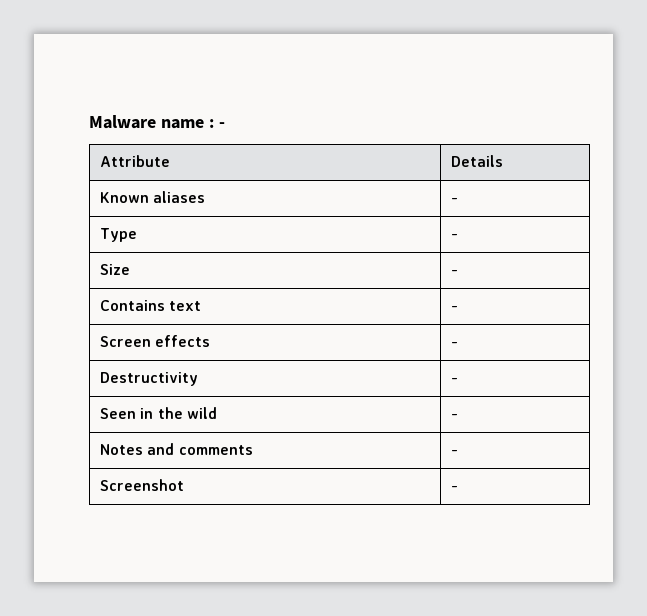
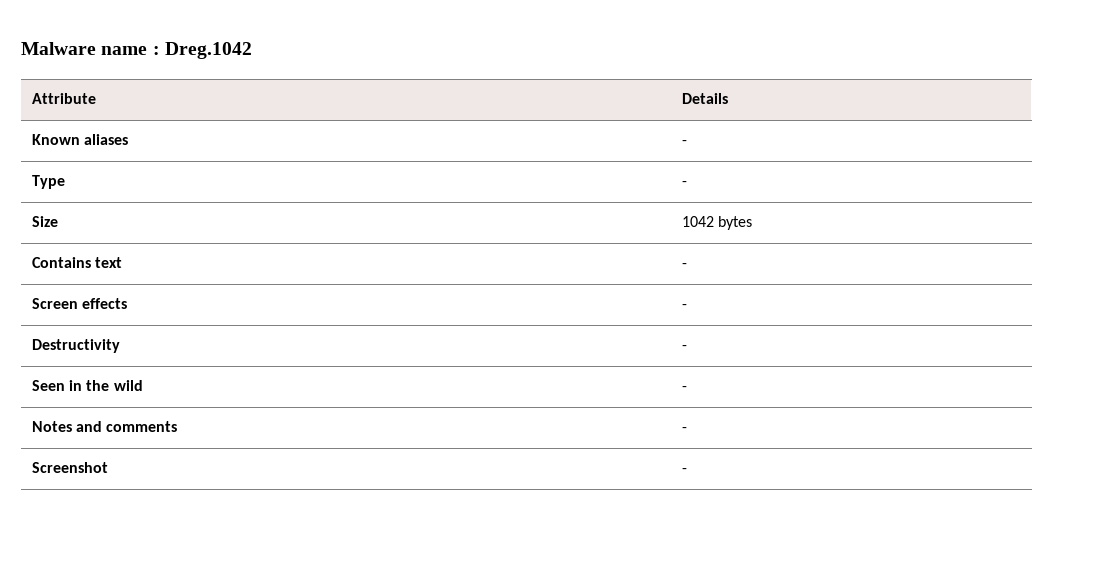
[218,122,225,128] - -> [164,42,252,59] Dreg.1042
[451,270,459,275] - -> [681,216,753,230] 1042 bytes

